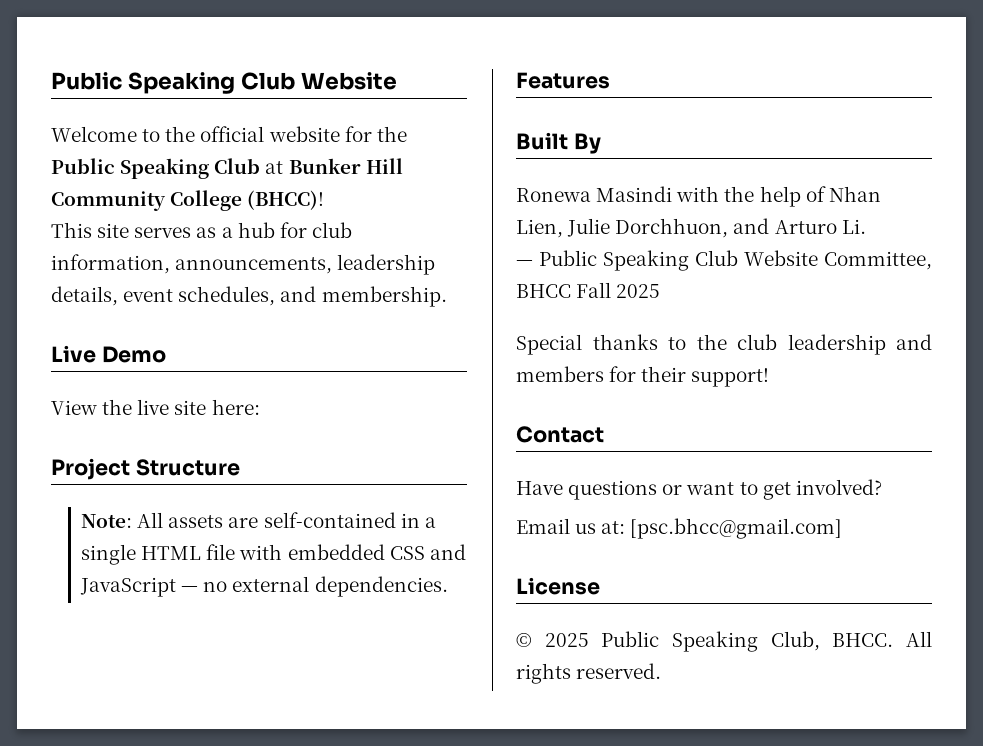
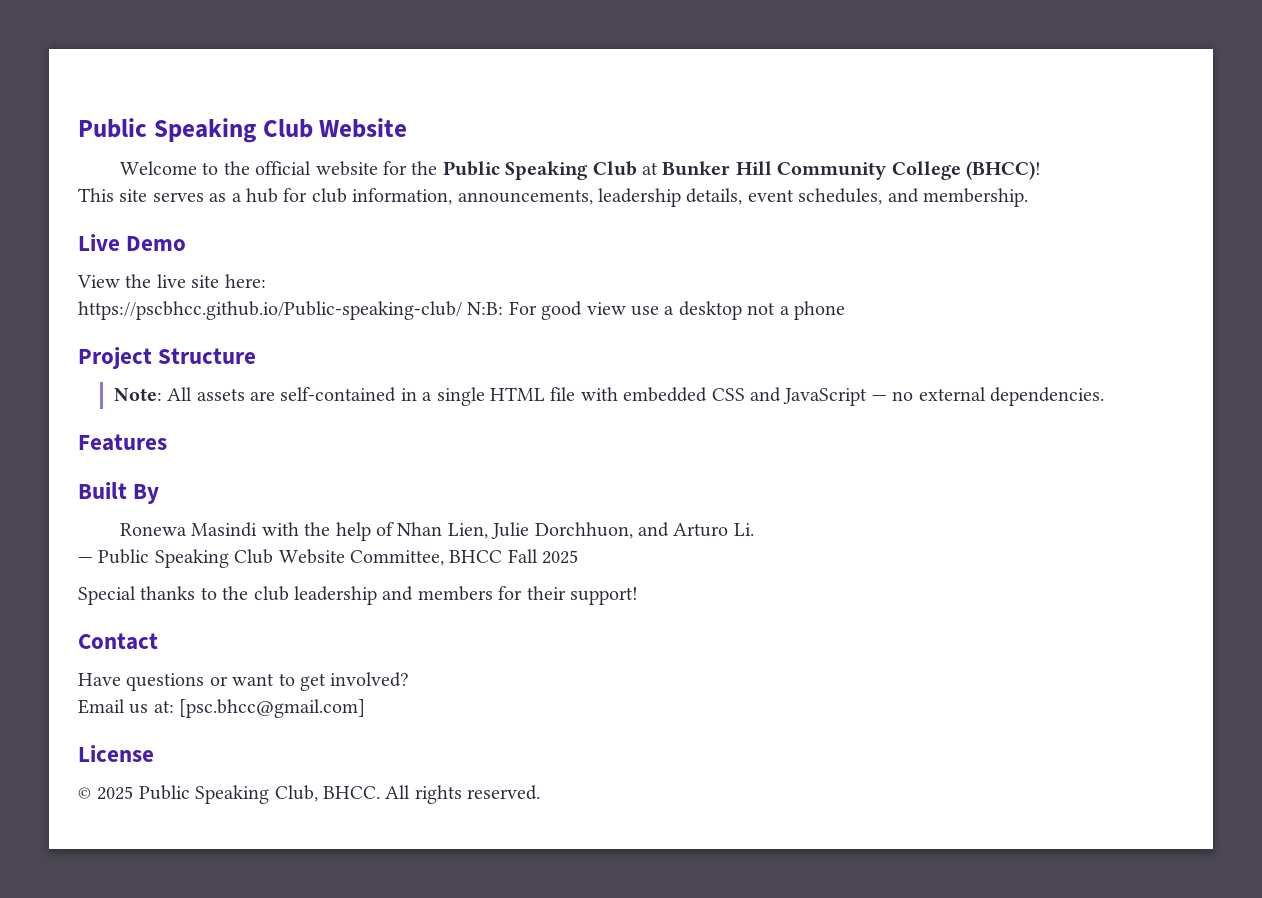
(260, 407) none -> [78,301,845,320] // https://pscbhcc.github.io/Public-speaking-club/ N:B: For good view use a desktop not a phone

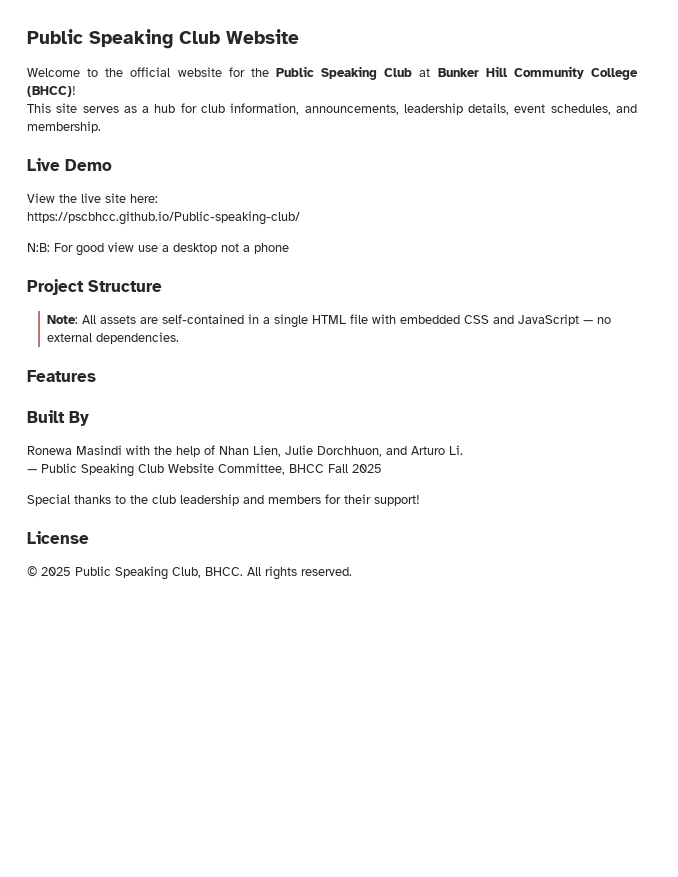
(462, 310) none -> (300, 218) //
[78,633,158,650] [78,672,410,691] [78,699,366,718] // Contact // Have questions or want to get involved? // Email us at: [psc.bhcc@gmail.com] -> (420, 500) none

